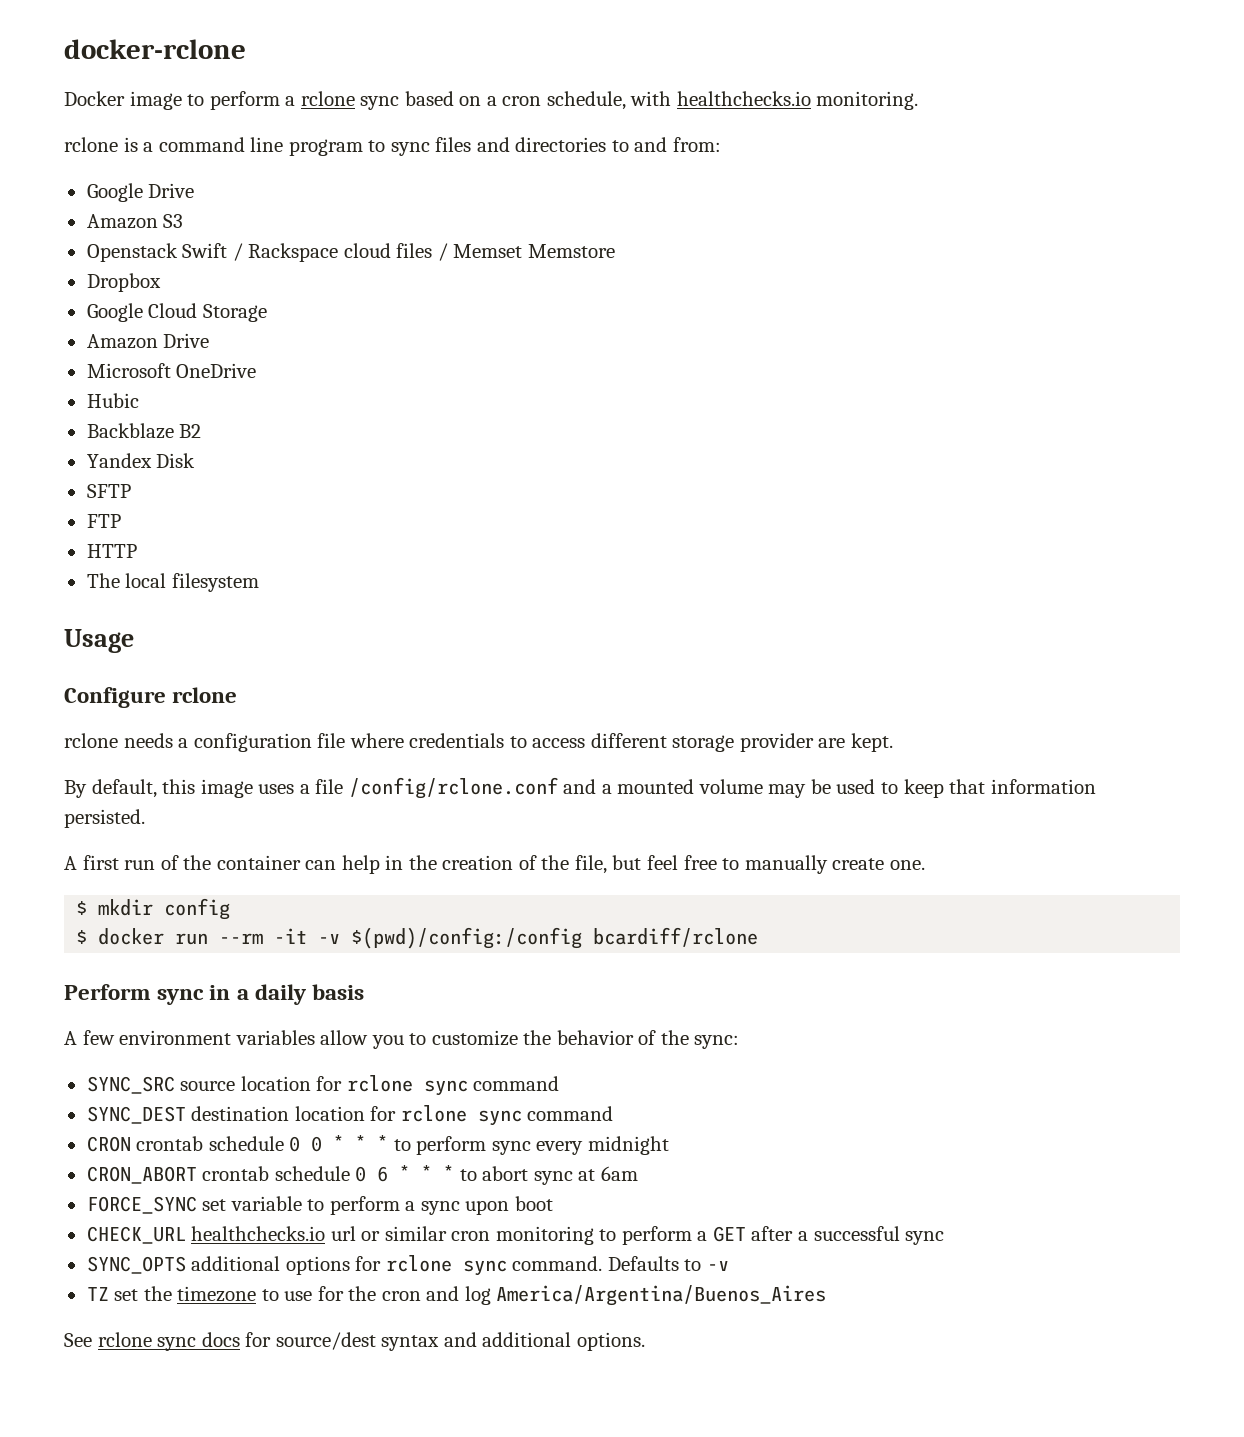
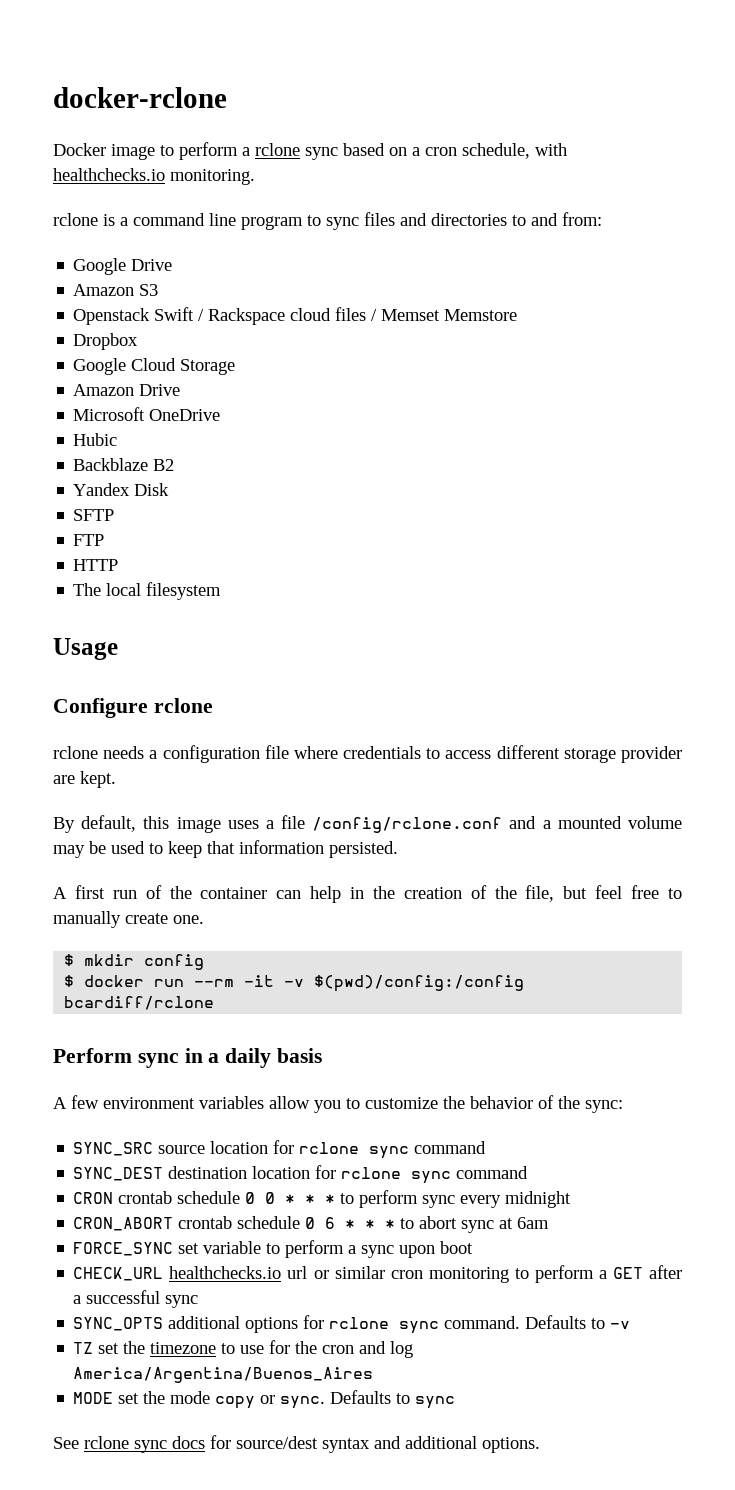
(827, 1295) none -> [73,1390,456,1409] // MODE set the mode copy or sync. Defaults to sync

